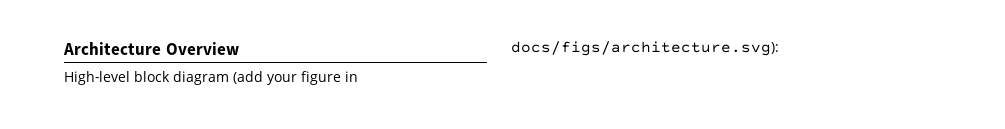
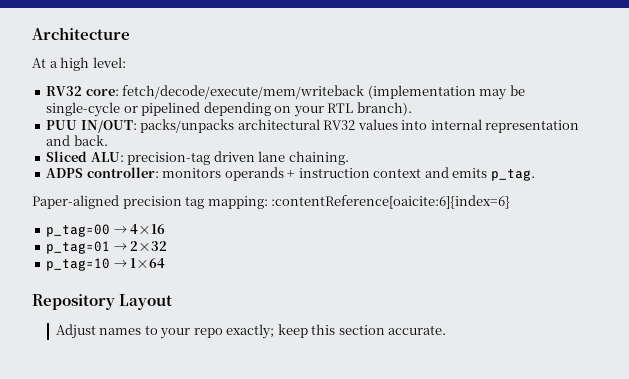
[165,42,239,55] [64,71,358,85] [511,41,779,56] Overview // High‑level block diagram (add your figure in docs/figs/architecture.svg): -> [32,57,126,71] [46,85,525,100] [46,102,412,117] [46,119,580,133] [46,135,108,146] [46,151,349,165] [46,167,535,181] [32,195,511,209] [46,224,166,237] [46,241,168,254] [46,258,166,271] [32,294,173,310] [55,324,447,339] // At a high level: // RV32 core: fetch/decode/execute/mem/writeback (implementation may be single-cycle or pipelined depending on your RTL branch). // PUU IN/OUT: packs/unpacks architectural RV32 values into internal representation and back. // Sliced ALU: precision-tag driven lane chaining. // ADPS controller: monitors operands + instruction context and emits p_tag. // Paper-aligned precision tag mapping: :contentReference[oaicite:6]{index=6} // p_tag=00 → 4×16 // p_tag=01 → 2×32 // p_tag=10 → 1×64 // Repository Layout // Adjust names to your repo exactly; keep this section accurate.

